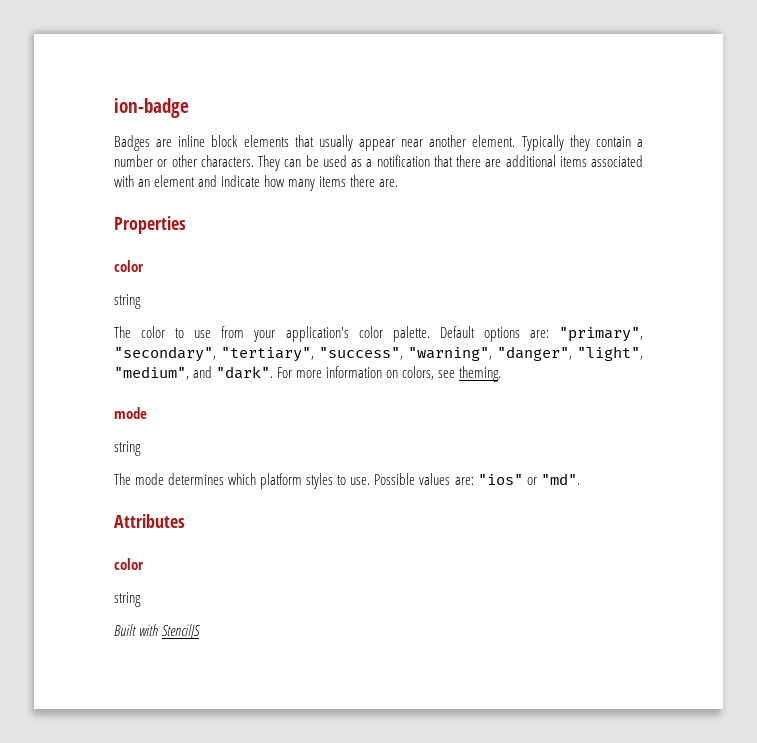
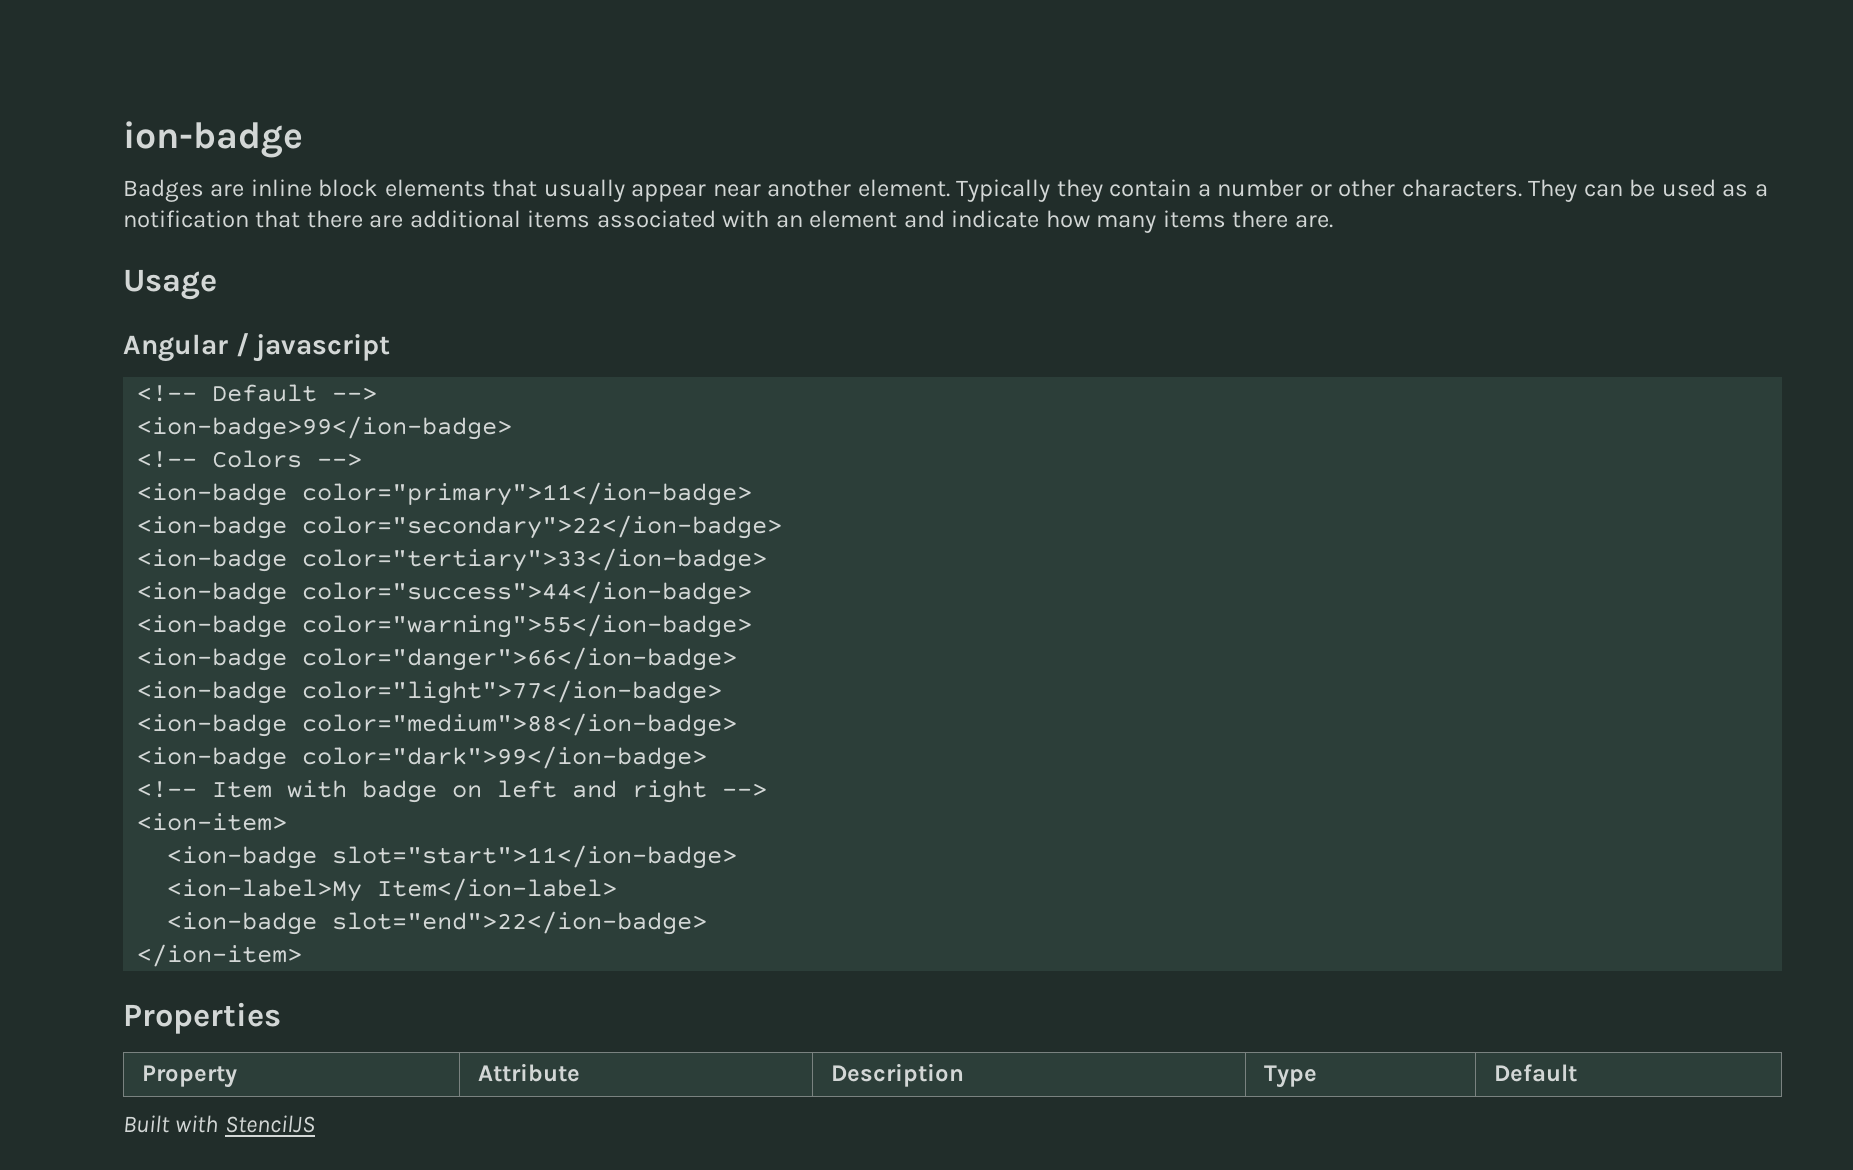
[114,216,186,234] [114,260,144,272] [114,294,141,309] [114,326,643,342] [114,346,643,362] [114,366,502,382] [114,407,147,419] [114,441,141,456] [114,473,580,489] [114,514,185,528] [114,558,144,570] [114,592,141,607] Properties // color // string // The color to use from your application's color palette. Default options are: "primary", "secondary", "tertiary", "success", "warning", "danger", "light", "medium", and "dark". For more information on colors, see theming. // mode // string // The mode determines which platform styles to use. Possible values are: "ios" or "md". // Attributes // color // string -> [123,269,217,300] [123,333,391,362] [137,384,378,402] [137,416,513,440] [137,450,363,468] [137,482,753,506] [137,515,783,539] [137,548,768,572] [137,581,753,605] [137,614,753,638] [137,647,738,671] [137,680,723,704] [137,713,738,737] [137,746,708,770] [137,780,768,803] [137,813,288,831] [167,845,738,869] [167,878,618,902] [167,911,708,935] [137,944,303,967] [123,1002,281,1034] [141,1065,237,1088] [477,1063,580,1082] [830,1063,964,1087] [1263,1065,1317,1088] [1493,1064,1577,1082] Usage // Angular / javascript // <!-- Default --> // <ion-badge>99</ion-badge> // <!-- Colors --> // <ion-badge color="primary">11</ion-badge> // <ion-badge color="secondary">22</ion-badge> // <ion-badge color="tertiary">33</ion-badge> // <ion-badge color="success">44</ion-badge> // <ion-badge color="warning">55</ion-badge> // <ion-badge color="danger">66</ion-badge> // <ion-badge color="light">77</ion-badge> // <ion-badge color="medium">88</ion-badge> // <ion-badge color="dark">99</ion-badge> // <!-- Item with badge on left and right --> // <ion-item> // <ion-badge slot="start">11</ion-badge> // <ion-label>My Item</ion-label> // <ion-badge slot="end">22</ion-badge> // </ion-item> // Properties // Property | Attribute | Description | Type | Default

